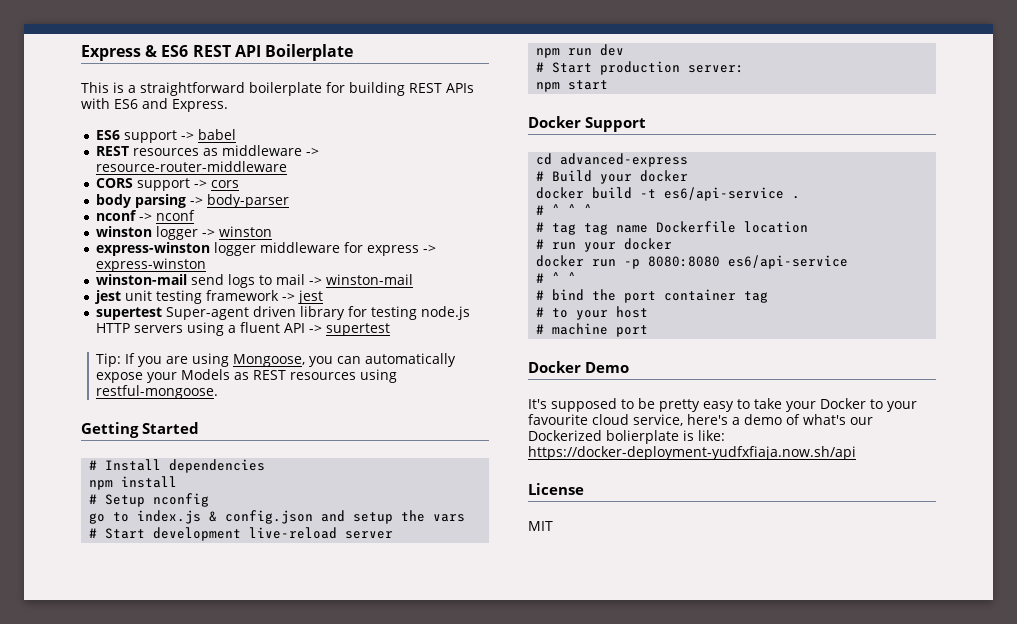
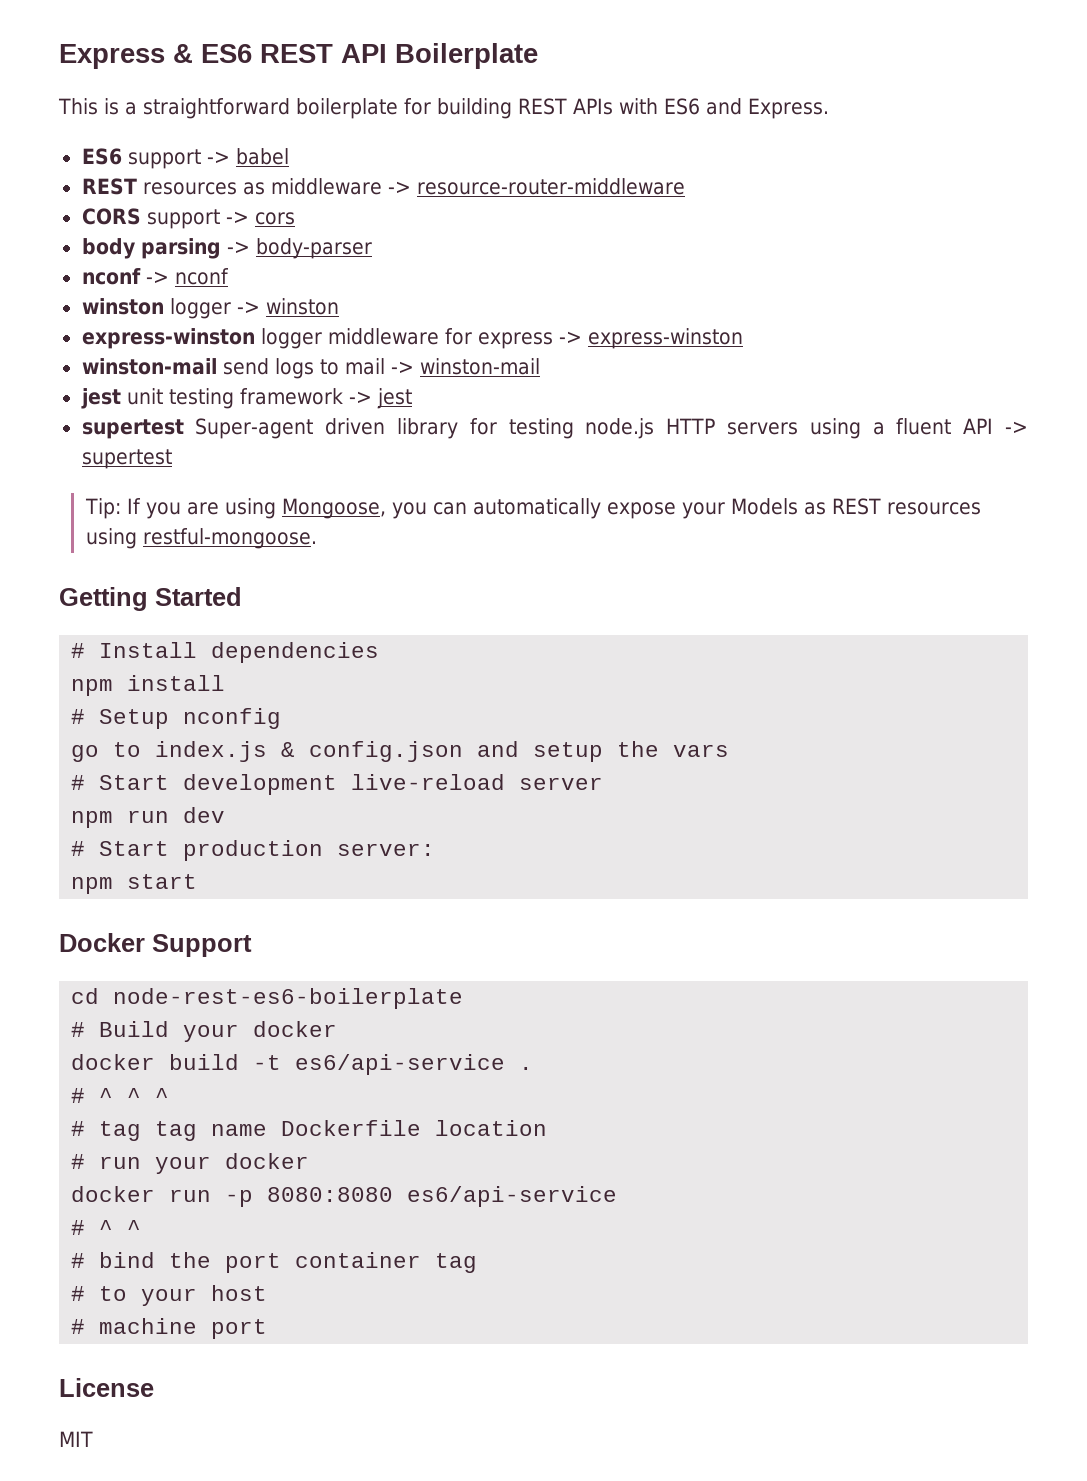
[560,153,689,167] advanced-express -> [113,988,464,1009] node-rest-es6-boilerplate
[528,361,630,373] [528,398,917,412] [528,414,873,426] [528,430,725,444] [528,446,856,460] // Docker Demo // It's supposed to be pretty easy to take your Docker to your favourite cloud service, here's a demo of what's our Dockerized bolierplate is like: https://docker-deployment-yudfxfiaja.now.sh/api -> (268, 1329) none

